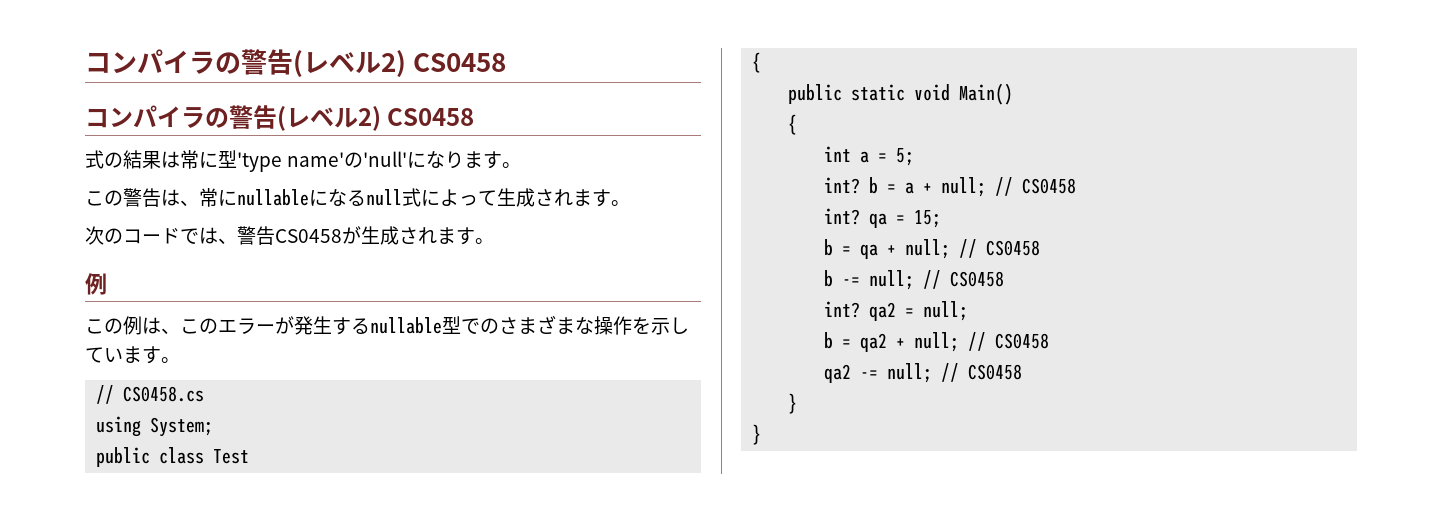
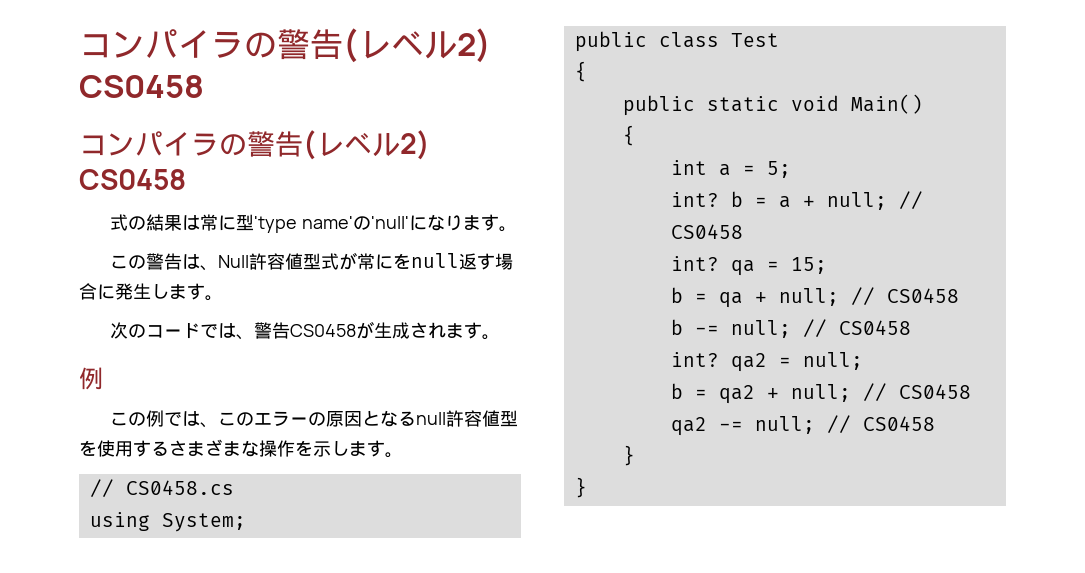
[199,188,573,207] 常にnullableになるnull式によって生成され -> [218,252,514,270] [79,283,169,300] Null許容値型式が常にをnull返す場合に発生し
(142, 325) none -> [164,412,183,426] で
[275,316,499,335] が発生するnullable型での -> [308,410,519,427] [79,440,169,457] の原因となるnull許容値型を使用する
[85,347,123,363] てい -> (349, 448) none

